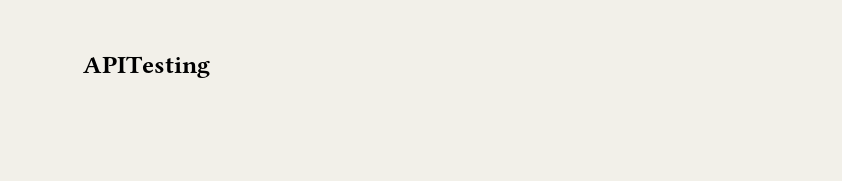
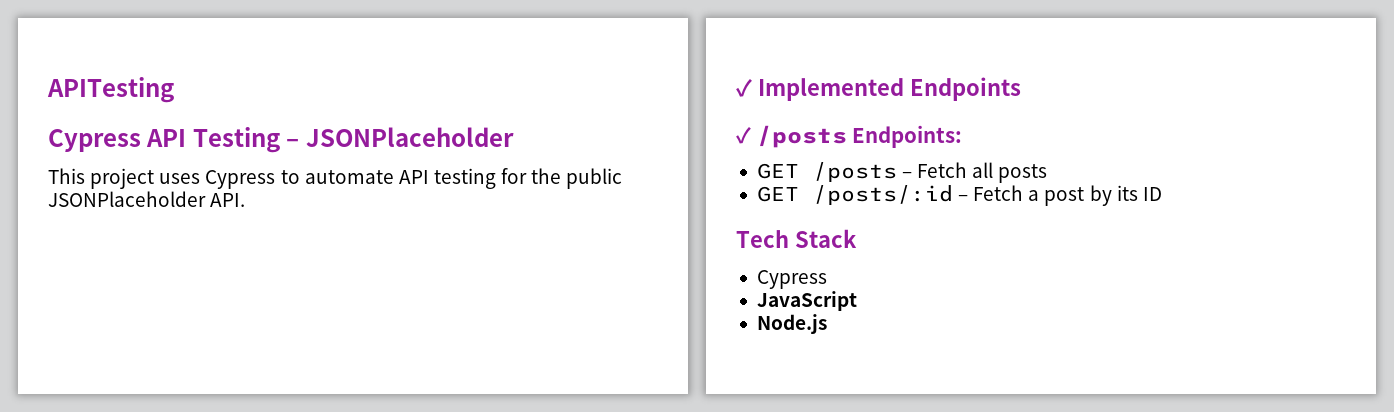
(210, 67) none -> [48,127,514,153] [48,168,623,189] [48,191,246,207] [736,77,1021,101] [736,125,963,148] [756,162,1048,183] [756,185,1162,206] [736,229,857,248] [756,270,827,289] [756,291,857,311] [756,314,827,334] // Cypress API Testing – JSONPlaceholder // This project uses Cypress to automate API testing for the public JSONPlaceholder API. // ✓ Implemented Endpoints // ✓ /posts Endpoints: // GET /posts – Fetch all posts // GET /posts/:id – Fetch a post by its ID // Tech Stack // Cypress // JavaScript // Node.js

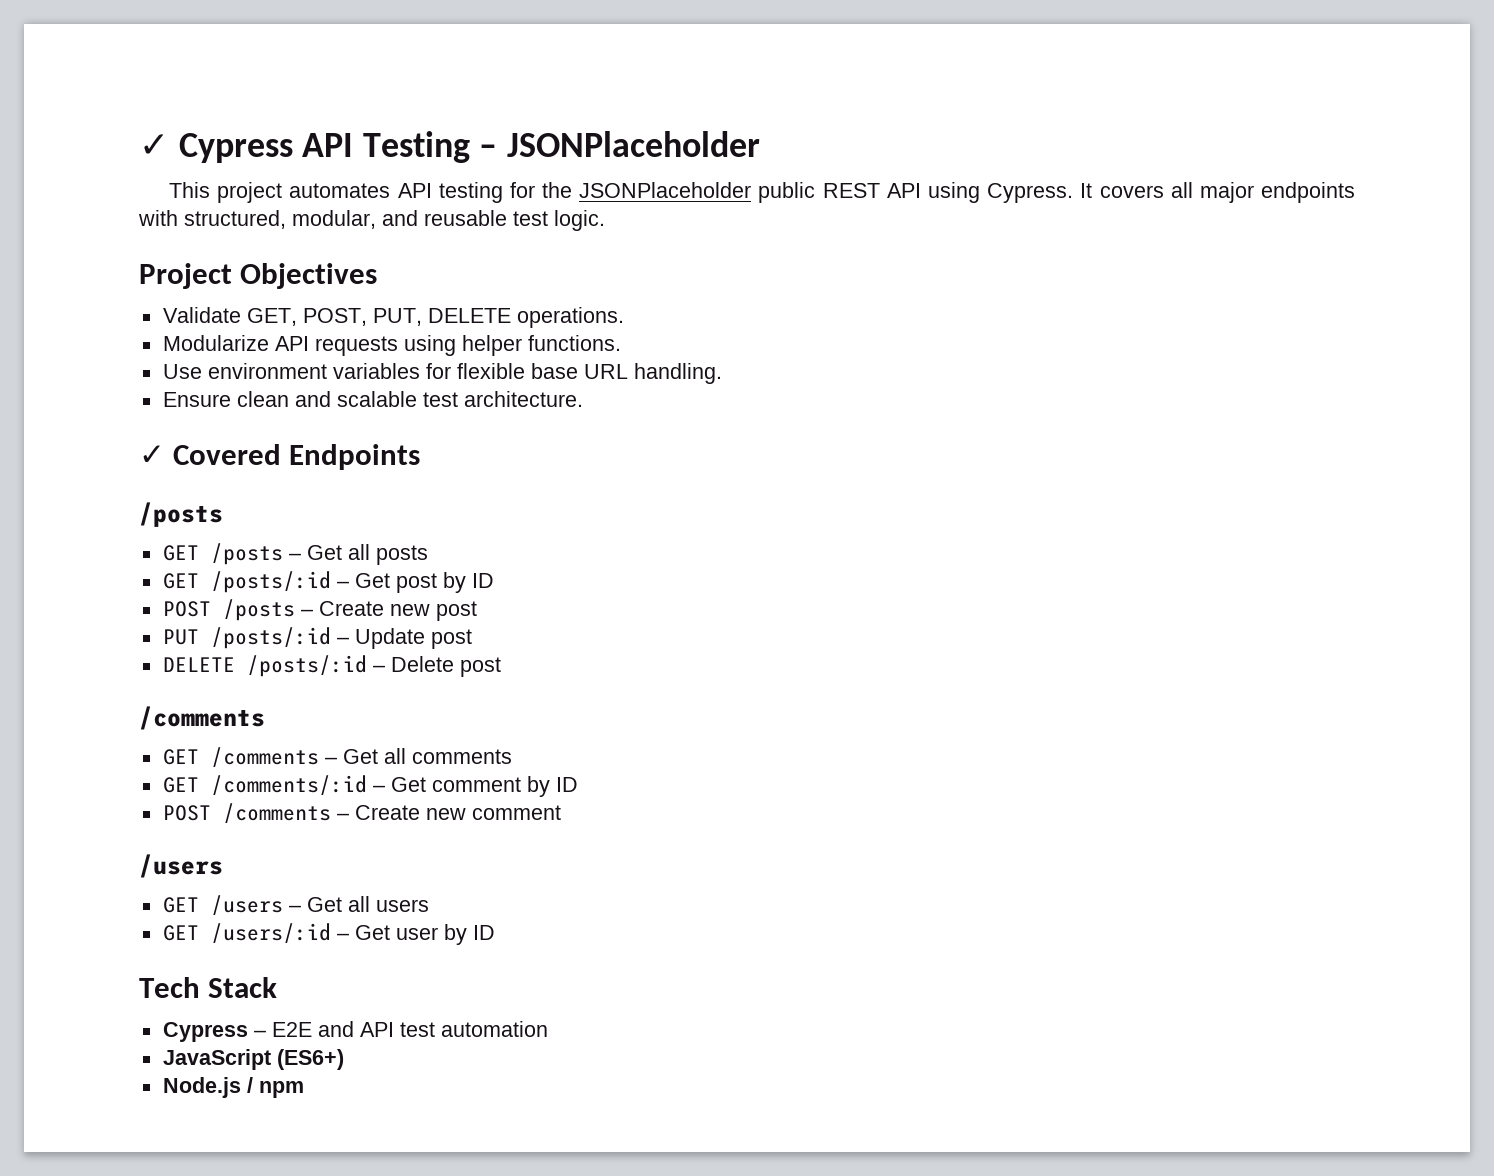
[47,77,174,103] APITesting // -> [139,134,169,157] ✓
[159,168,623,189] [48,191,246,207] [736,78,904,101] uses Cypress to automate API testing for the public JSONPlaceholder API. // ✓ Implemented -> [289,182,1355,203] [138,210,605,231] [139,263,378,289] [162,307,624,328] [162,335,621,356] [162,363,722,384] [162,391,583,407] [139,444,282,465] automates API testing for the JSONPlaceholder public REST API using Cypress. It covers all major endpoints with structured, modular, and reusable test logic. // Project Objectives // Validate GET, POST, PUT, DELETE operations. // Modularize API requests using helper functions. // Use environment variables for flexible base URL handling. // Ensure clean and scalable test architecture. // ✓ Covered
[736,125,963,148] ✓ /posts Endpoints: -> [139,502,223,527] /posts
[917,162,968,178] Fetch -> [306,545,342,560] Get
[973,185,1162,206] [736,229,857,248] [756,270,827,289] Fetch a post by its ID // Tech Stack // Cypress -> [354,572,494,593] [162,599,477,621] [162,627,472,649] [162,655,501,677] [139,706,265,730] [162,747,512,767] [162,775,578,797] [162,803,561,823] [139,854,223,878] [162,895,429,915] [162,923,495,945] [139,977,278,998] [162,1021,548,1042] Get post by ID // POST /posts – Create new post // PUT /posts/:id – Update post // DELETE /posts/:id – Delete post // /comments // GET /comments – Get all comments // GET /comments/:id – Get comment by ID // POST /comments – Create new comment // /users // GET /users – Get all users // GET /users/:id – Get user by ID // Tech Stack // Cypress – E2E and API test automation
(857, 301) none -> [276,1049,344,1070] (ES6+)
(827, 324) none -> [246,1077,304,1098] / npm

